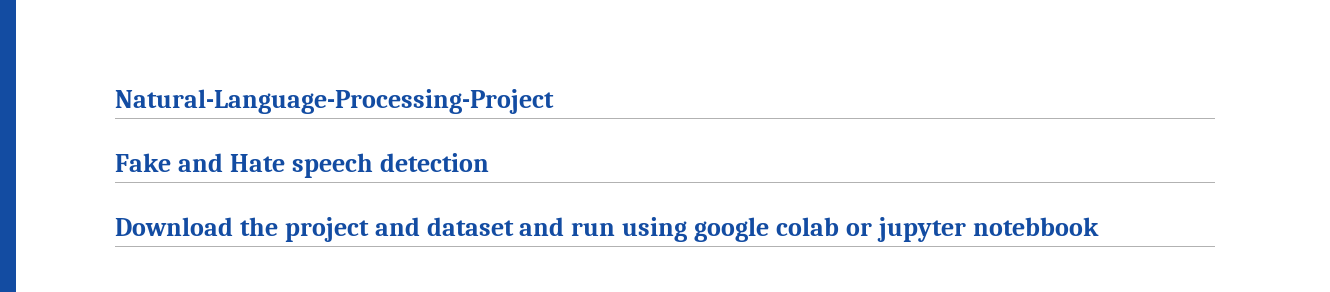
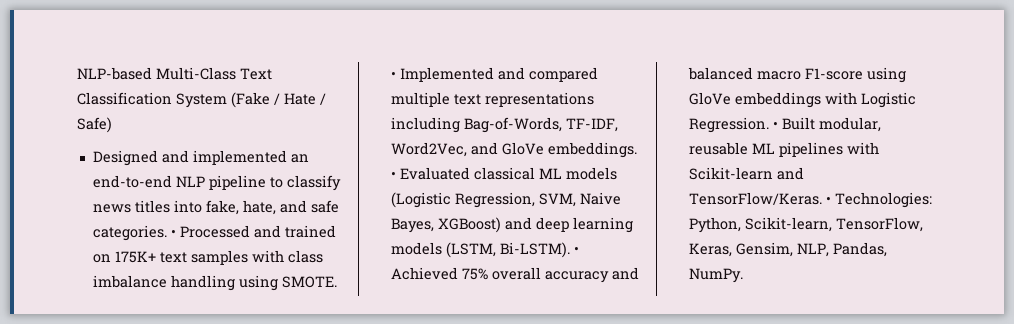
[115,89,554,114] [115,153,489,178] [115,217,1099,242] Natural-Language-Processing-Project // Fake and Hate speech detection // Download the project and dataset and run using google colab or jupyter notebbook -> [77,67,272,80] [77,92,326,108] [77,117,112,133] [92,150,309,166] [92,175,341,191] [92,200,339,215] [92,225,336,241] [92,250,323,265] [92,275,337,291] [390,67,598,82] [390,92,594,107] [390,117,618,133] [390,142,637,158] [390,167,617,180] [390,192,621,208] [390,217,633,233] [390,242,579,258] [390,267,639,283] [687,67,906,83] [688,92,916,108] [688,117,881,133] [688,142,879,157] [688,167,804,180] [688,192,932,208] [688,217,923,233] [688,242,887,257] [688,268,743,283] NLP-based Multi-Class Text Classification System (Fake / Hate / Safe) // Designed and implemented an end-to-end NLP pipeline to classify news titles into fake, hate, and safe categories. • Processed and trained on 175K+ text samples with class imbalance handling using SMOTE. • Implemented and compared multiple text representations including Bag-of-Words, TF-IDF, Word2Vec, and GloVe embeddings. • Evaluated classical ML models (Logistic Regression, SVM, Naive Bayes, XGBoost) and deep learning models (LSTM, Bi-LSTM). • Achieved 75% overall accuracy and balanced macro F1-score using GloVe embeddings with Logistic Regression. • Built modular, reusable ML pipelines with Scikit-learn and TensorFlow/Keras. • Technologies: Python, Scikit-learn, TensorFlow, Keras, Gensim, NLP, Pandas, NumPy.

